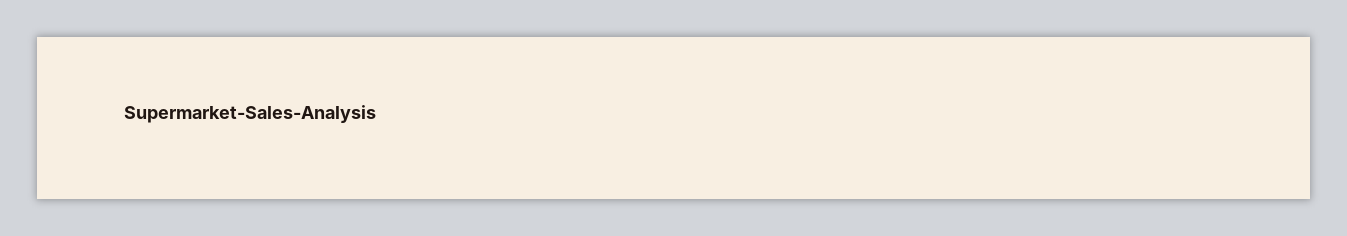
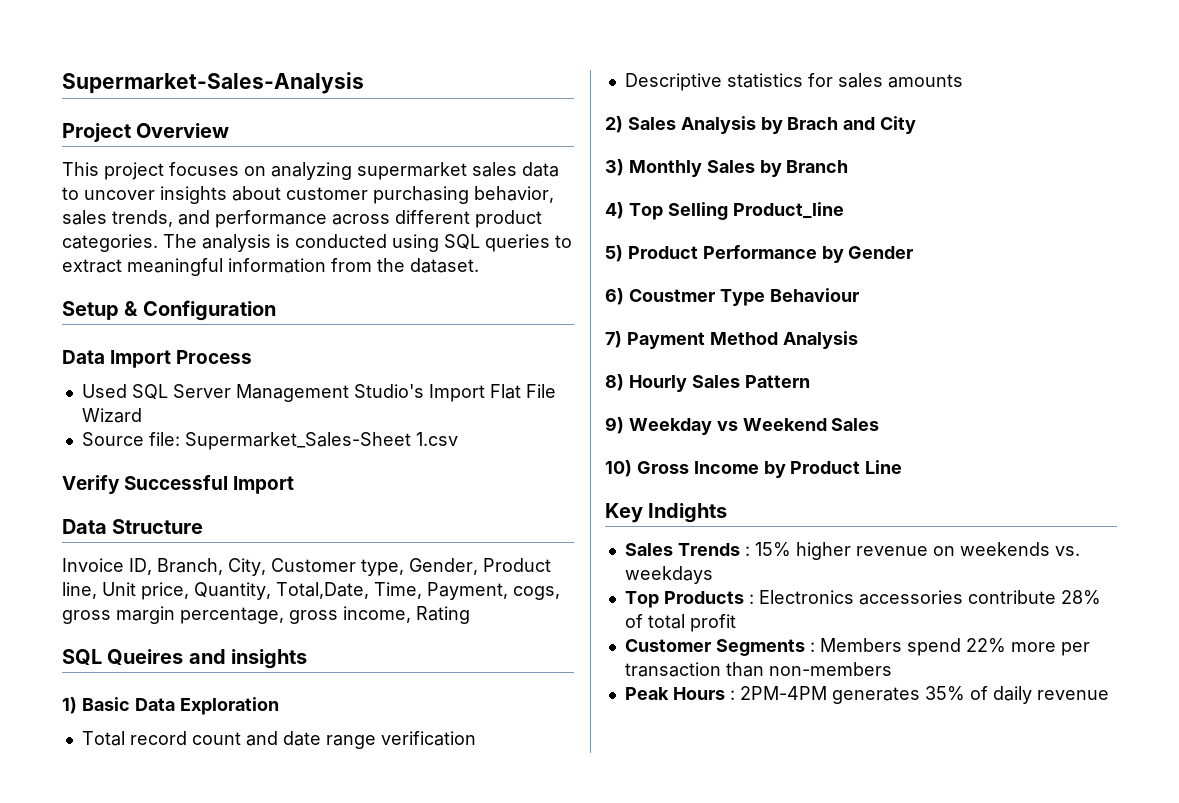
(376, 114) none -> [62,123,230,142] [62,162,559,180] [62,186,554,204] [62,210,542,228] [62,234,572,252] [62,258,479,276] [62,300,276,321] [62,350,253,368] [81,384,556,402] [81,408,142,423] [81,432,458,450] [62,475,295,494] [62,519,204,534] [62,558,551,576] [62,582,560,600] [62,606,470,624] [62,649,308,669] [62,697,279,715] [81,731,476,749] [624,73,963,91] [605,116,917,134] [605,159,849,177] [605,202,844,220] [605,245,914,263] [605,288,859,306] [605,331,858,349] [605,374,810,392] [605,417,880,435] [605,460,903,478] [605,503,728,523] [624,542,1080,560] [624,566,713,584] [624,590,1101,608] [624,614,736,632] [624,638,1090,656] [624,662,892,677] [624,686,1109,704] // Project Overview // This project focuses on analyzing supermarket sales data to uncover insights about customer purchasing behavior, sales trends, and performance across different product categories. The analysis is conducted using SQL queries to extract meaningful information from the dataset. // Setup & Configuration // Data Import Process // Used SQL Server Management Studio's Import Flat File Wizard // Source file: Supermarket_Sales-Sheet 1.csv // Verify Successful Import // Data Structure // Invoice ID, Branch, City, Customer type, Gender, Product line, Unit price, Quantity, Total,Date, Time, Payment, cogs, gross margin percentage, gross income, Rating // SQL Queires and insights // 1) Basic Data Exploration // Total record count and date range verification // Descriptive statistics for sales amounts // 2) Sales Analysis by Brach and City // 3) Monthly Sales by Branch // 4) Top Selling Product_line // 5) Product Performance by Gender // 6) Coustmer Type Behaviour // 7) Payment Method Analysis // 8) Hourly Sales Pattern // 9) Weekday vs Weekend Sales // 10) Gross Income by Product Line // Key Indights // Sales Trends : 15% higher revenue on weekends vs. weekdays // Top Products : Electronics accessories contribute 28% of total profit // Customer Segments : Members spend 22% more per transaction than non-members // Peak Hours : 2PM-4PM generates 35% of daily revenue

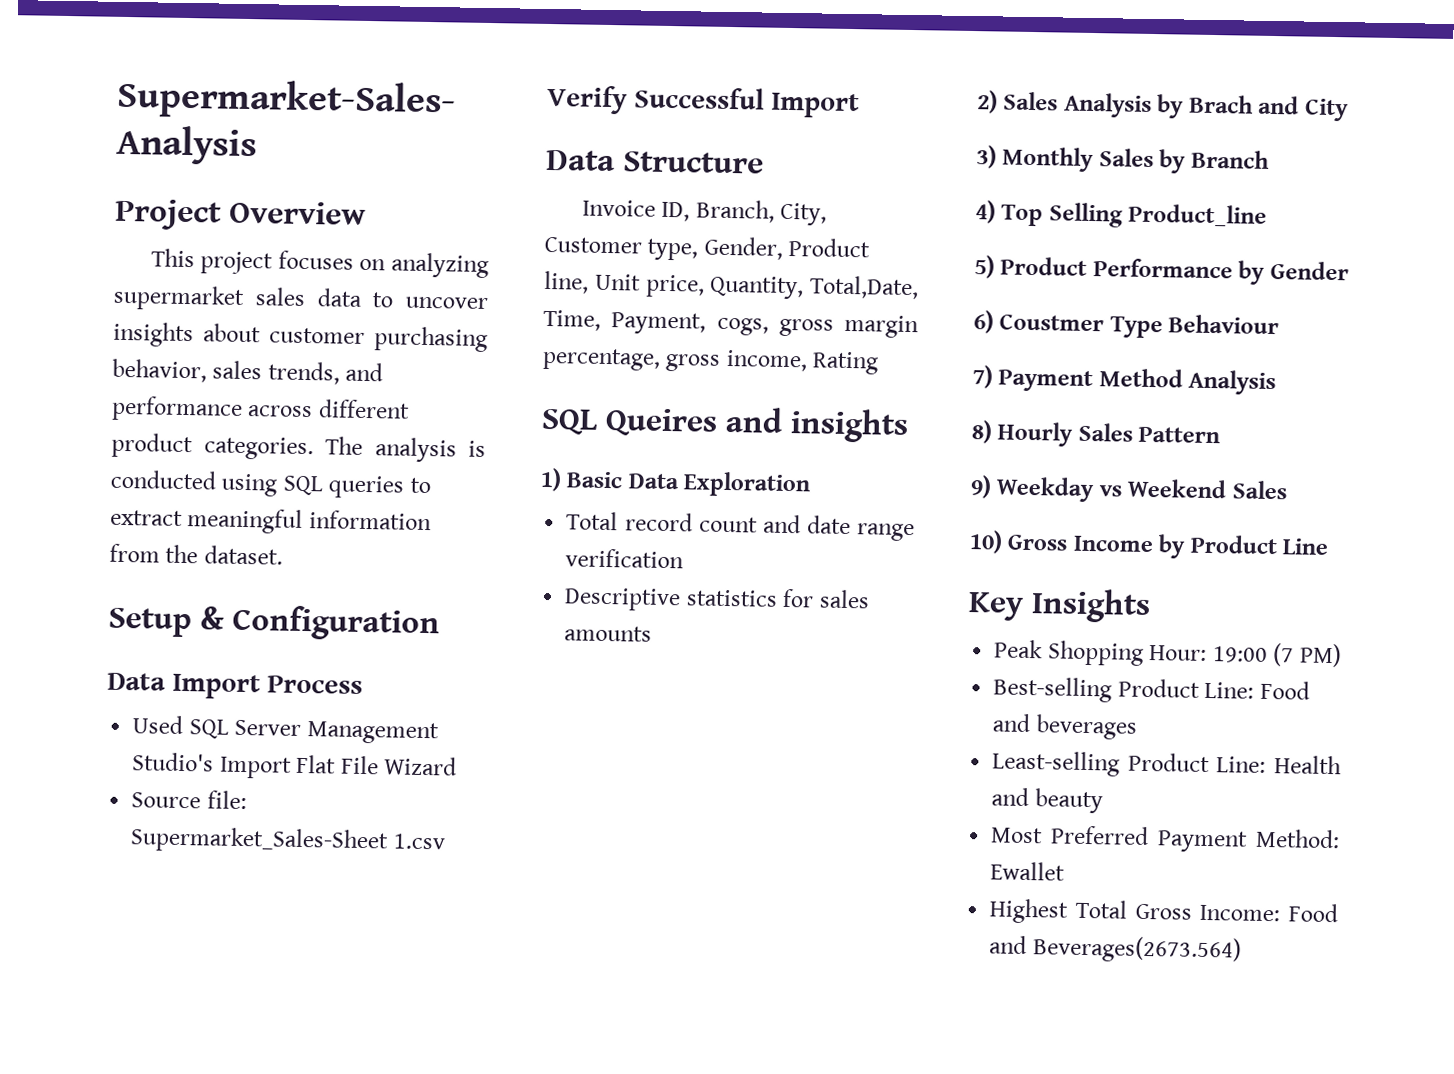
[648,503,728,523] [624,542,1080,560] [624,566,713,584] [624,590,1101,608] [624,614,736,632] [624,638,1090,656] [624,662,892,677] [624,686,1109,704] Indights // Sales Trends : 15% higher revenue on weekends vs. weekdays // Top Products : Electronics accessories contribute 28% of total profit // Customer Segments : Members spend 22% more per transaction than non-members // Peak Hours : 2PM-4PM generates 35% of daily revenue -> [1031,588,1151,624] [994,639,1342,668] [993,676,1310,703] [992,713,1138,740] [992,750,1342,777] [991,787,1103,814] [990,825,1340,853] [990,861,1066,881] [989,898,1338,924] [989,935,1242,964] Insights // Peak Shopping Hour: 19:00 (7 PM) // Best-selling Product Line: Food and beverages // Least-selling Product Line: Health and beauty // Most Preferred Payment Method: Ewallet // Highest Total Gross Income: Food and Beverages(2673.564)

